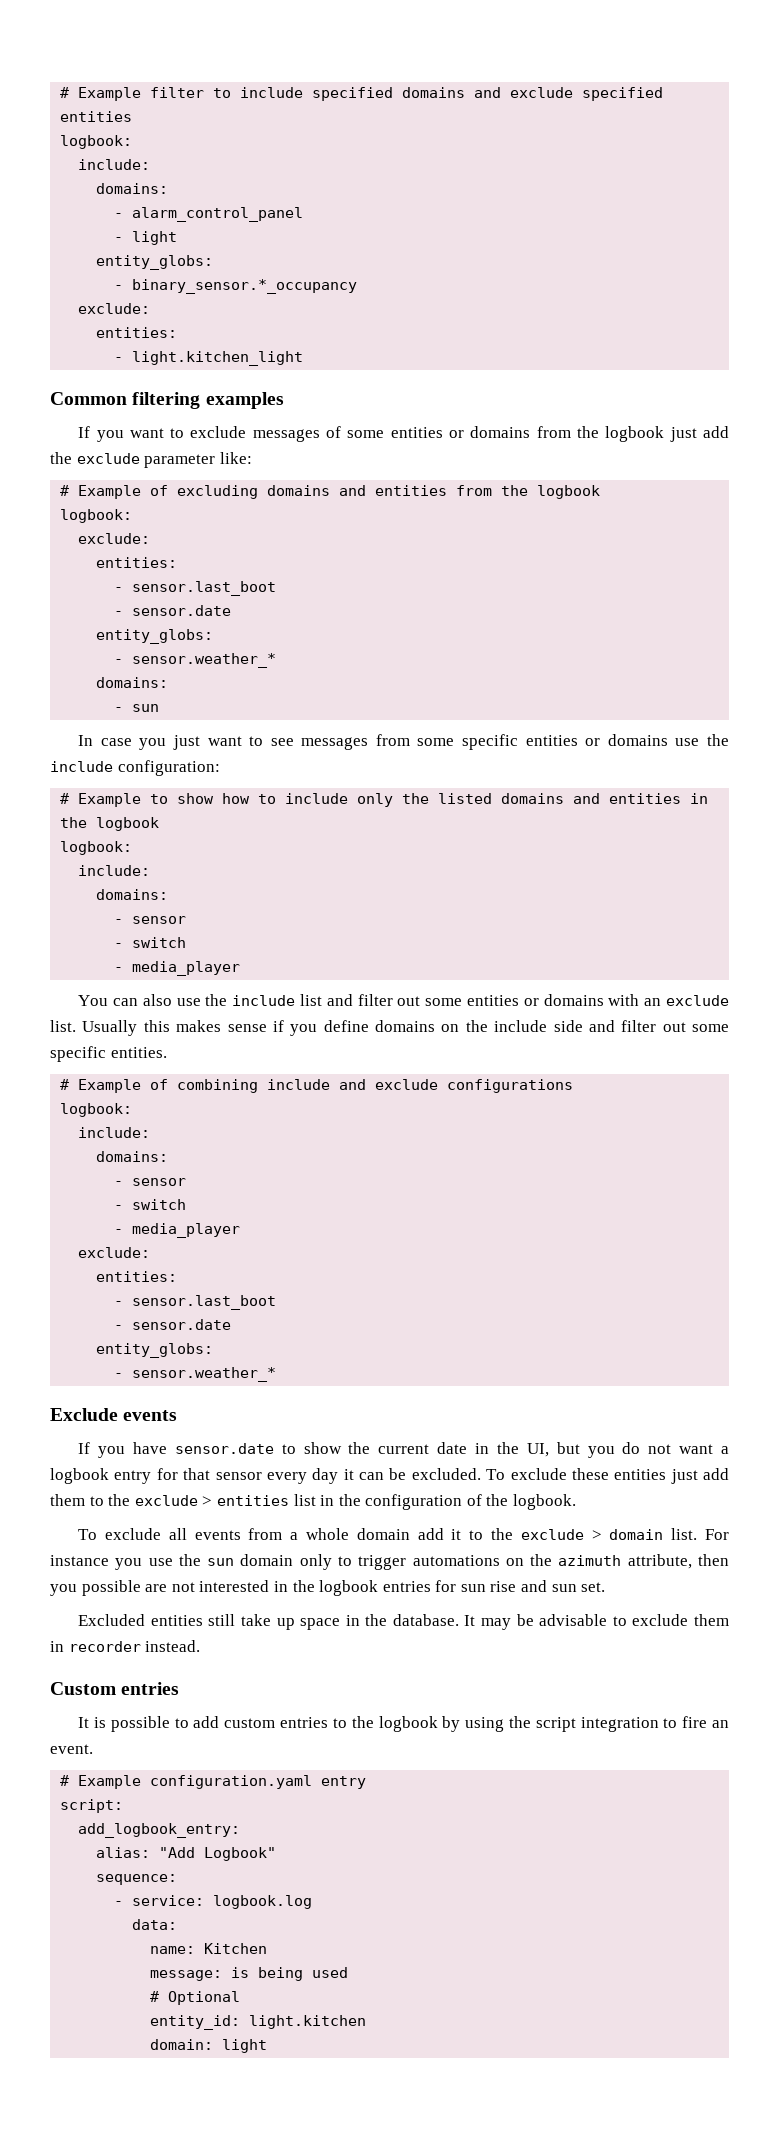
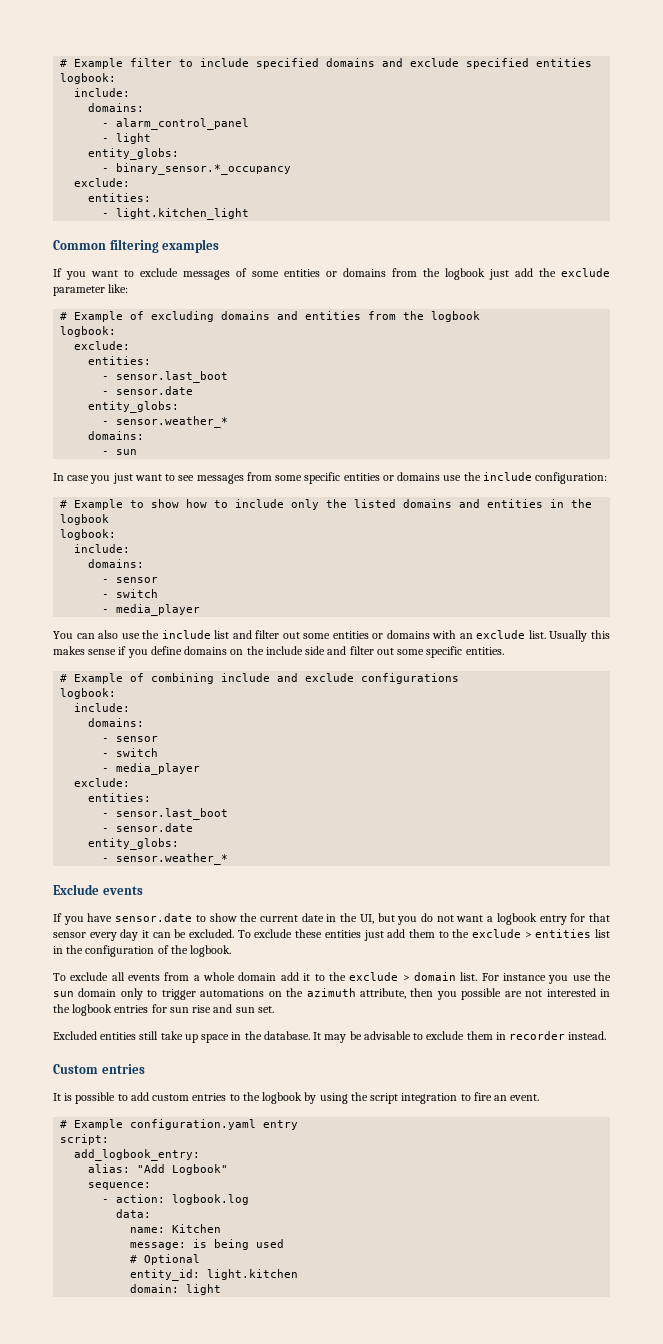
[132,1895,205,1906] service: -> [116,1194,166,1203] action:

